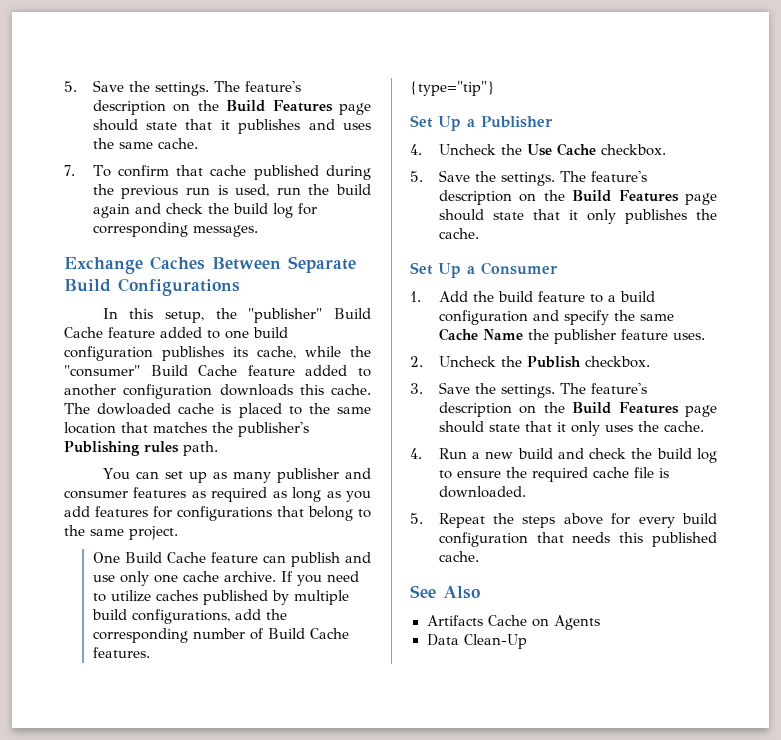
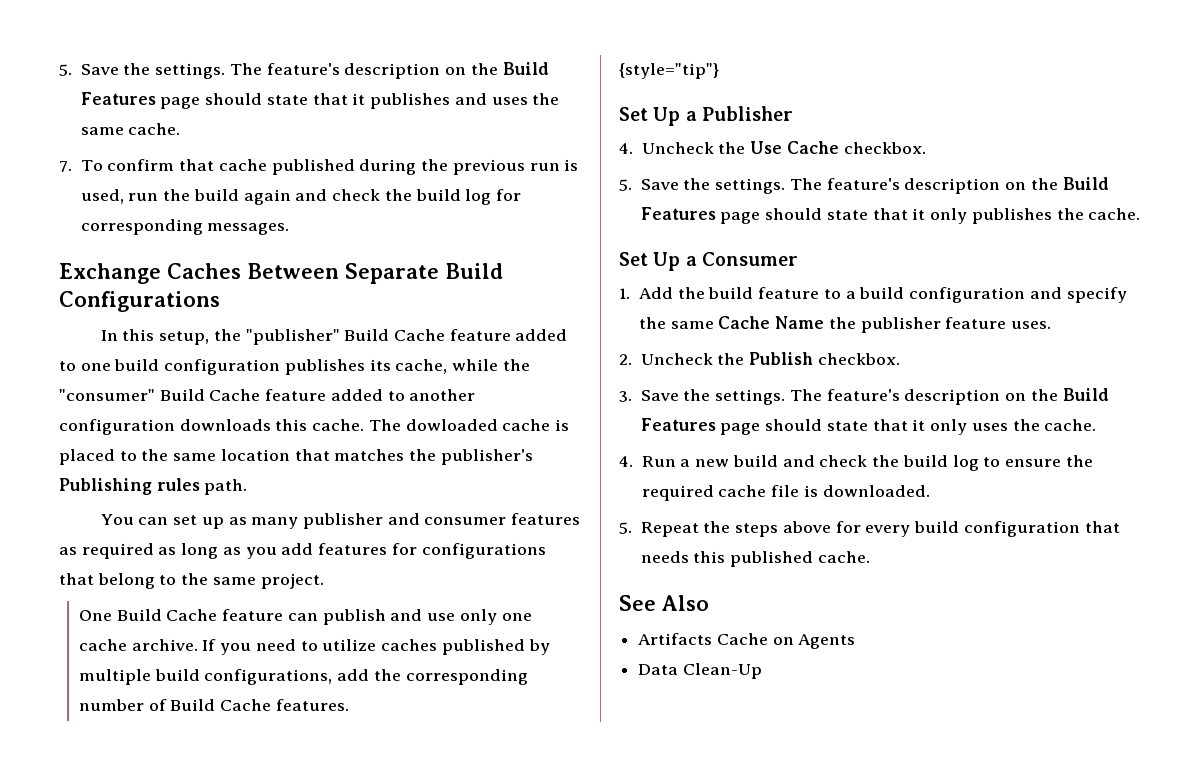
[410,81,495,96] {type="tip"} -> [619,63,719,79] {style="tip"}

